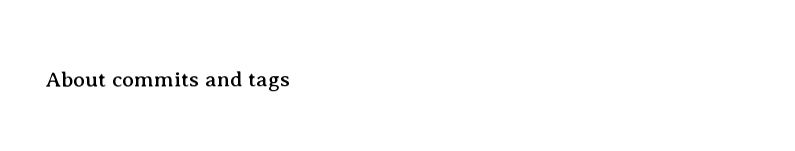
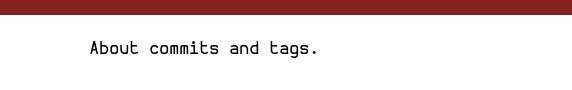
[247,73,292,92] tags -> [269,41,319,58] tags.

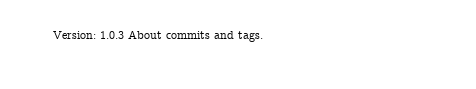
(89, 47) none -> [53,31,124,39] Version: 1.0.3

